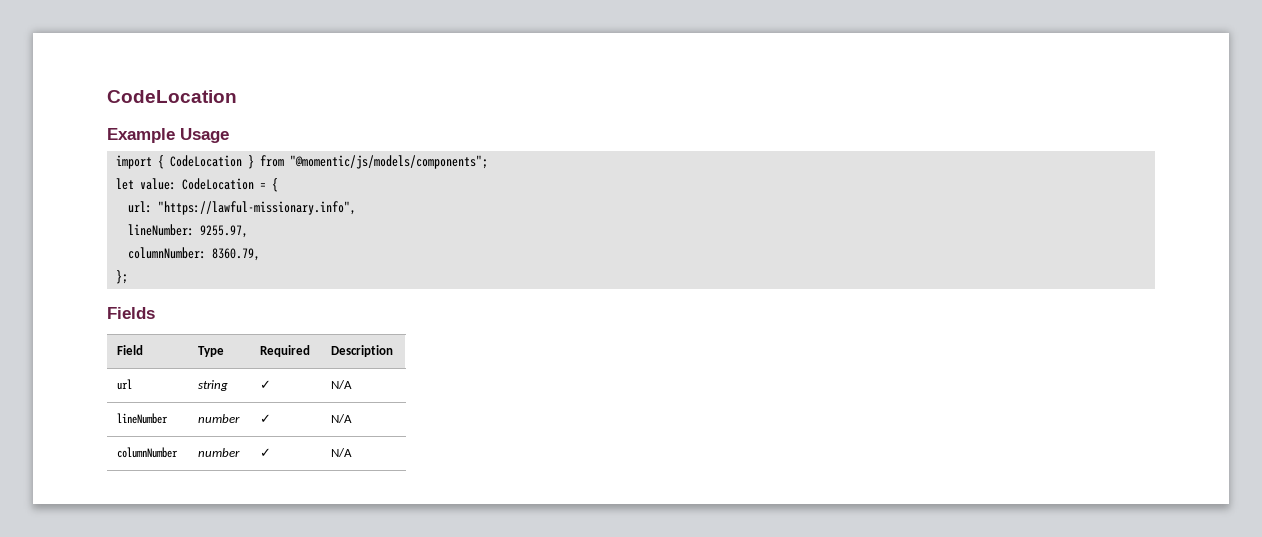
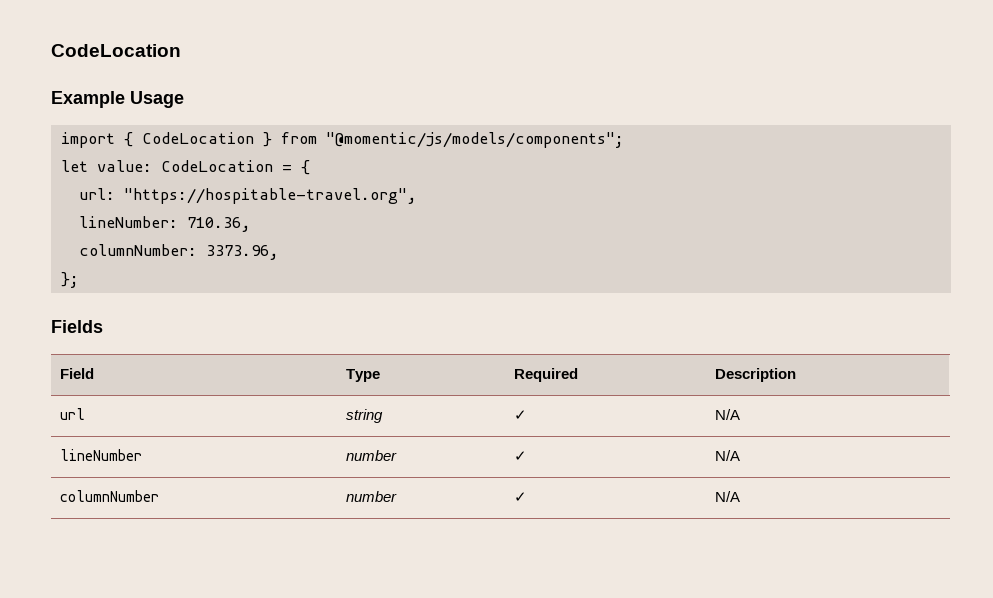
[157,201,356,215] "https://lawful-missionary.info", -> [123,188,417,204] "https://hospitable-travel.org",
[199,225,248,238] 9255.97, -> [186,217,251,232] 710.36,
[211,248,260,261] 8360.79, -> [205,245,279,260] 3373.96,

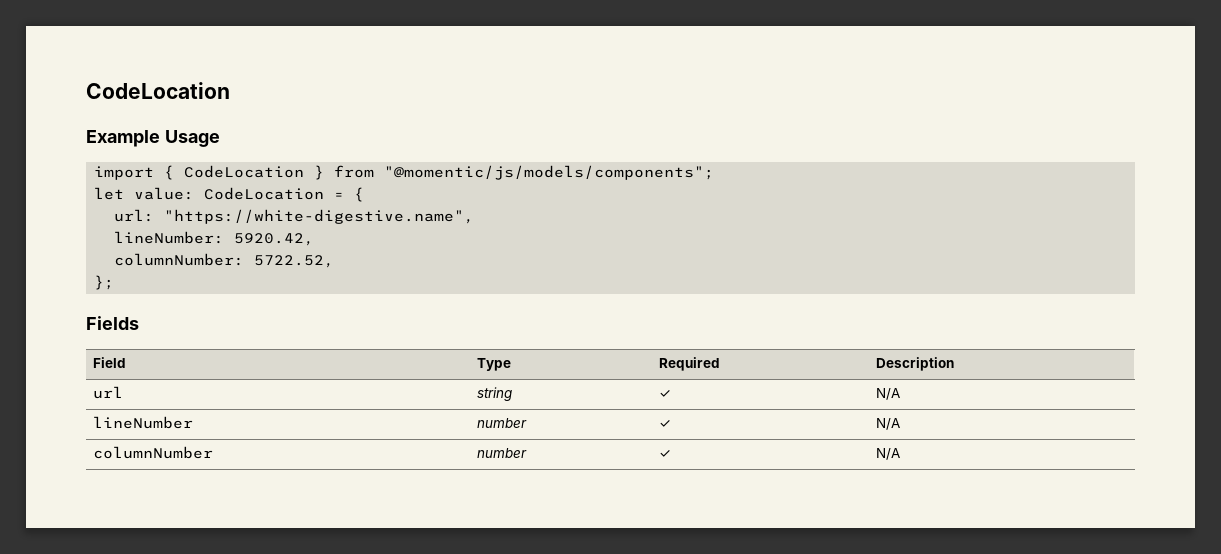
[123,188,417,204] "https://hospitable-travel.org", -> [164,209,475,224] "https://white-digestive.name",
[186,217,251,232] 710.36, -> [234,233,315,246] 5920.42,
[205,245,279,260] 3373.96, -> [254,255,335,268] 5722.52,

